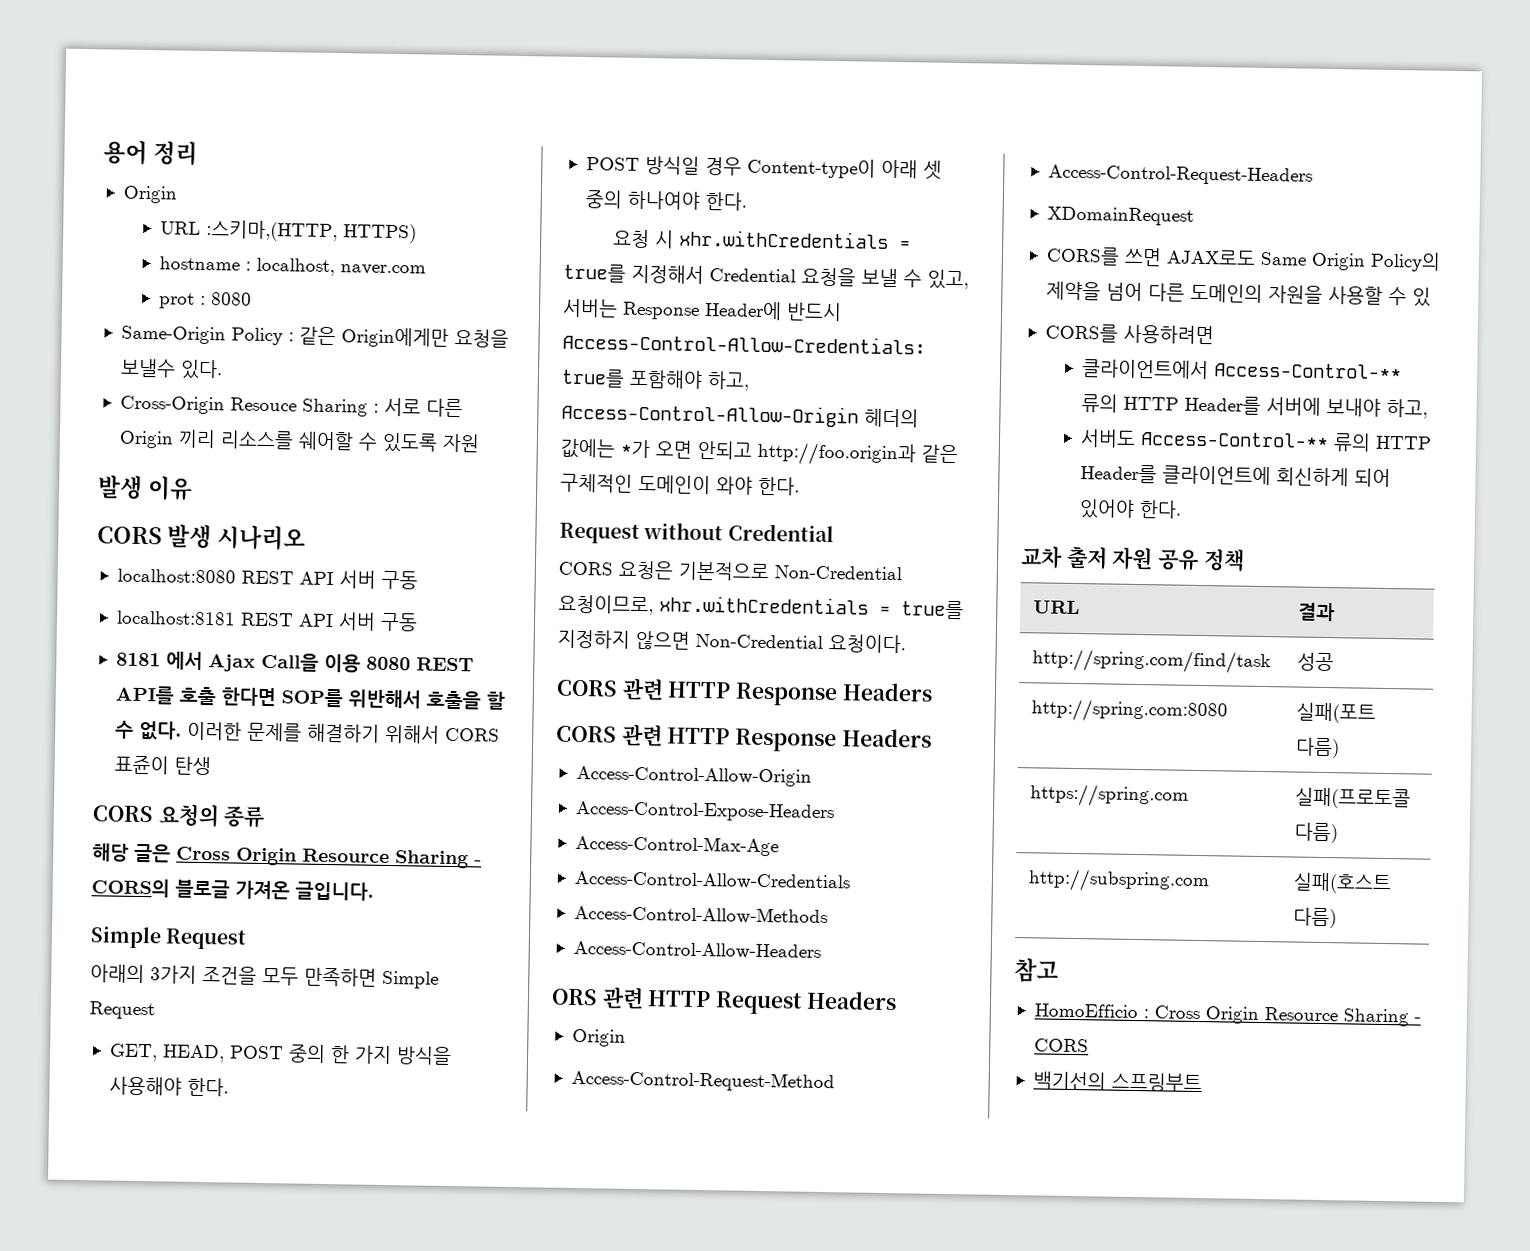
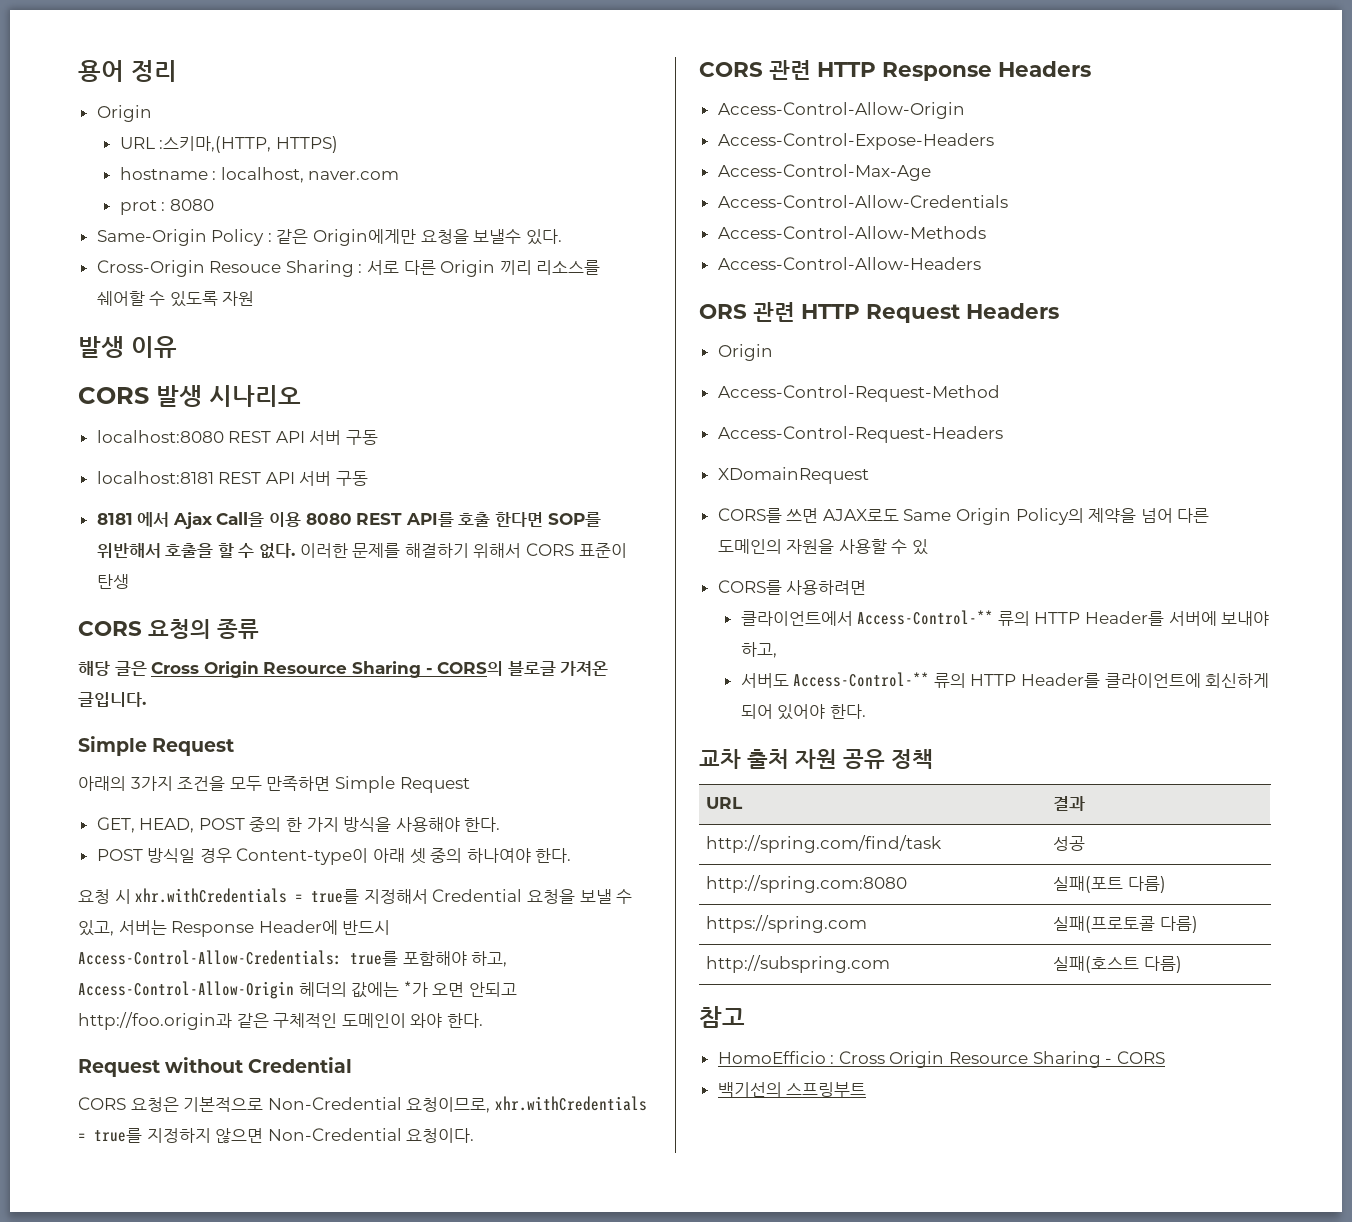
[113,755,169,775] 표쥰이 -> [578,543,627,558] 표준이
[556,723,932,753] // CORS 관련 HTTP Response Headers -> (1091, 69) none
[1065,545,1108,570] 출저 -> [747,749,789,769] 출처

